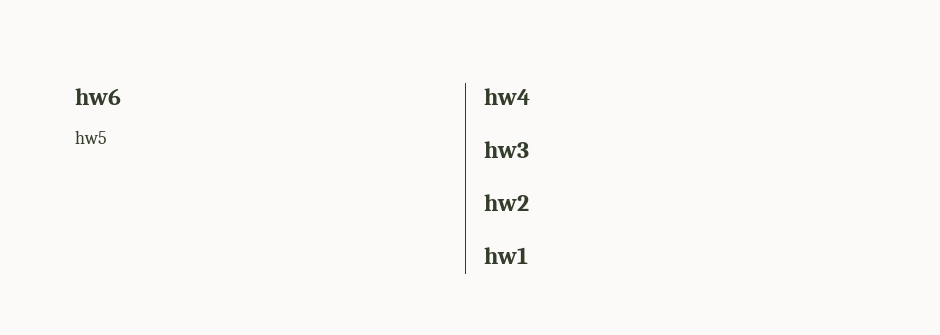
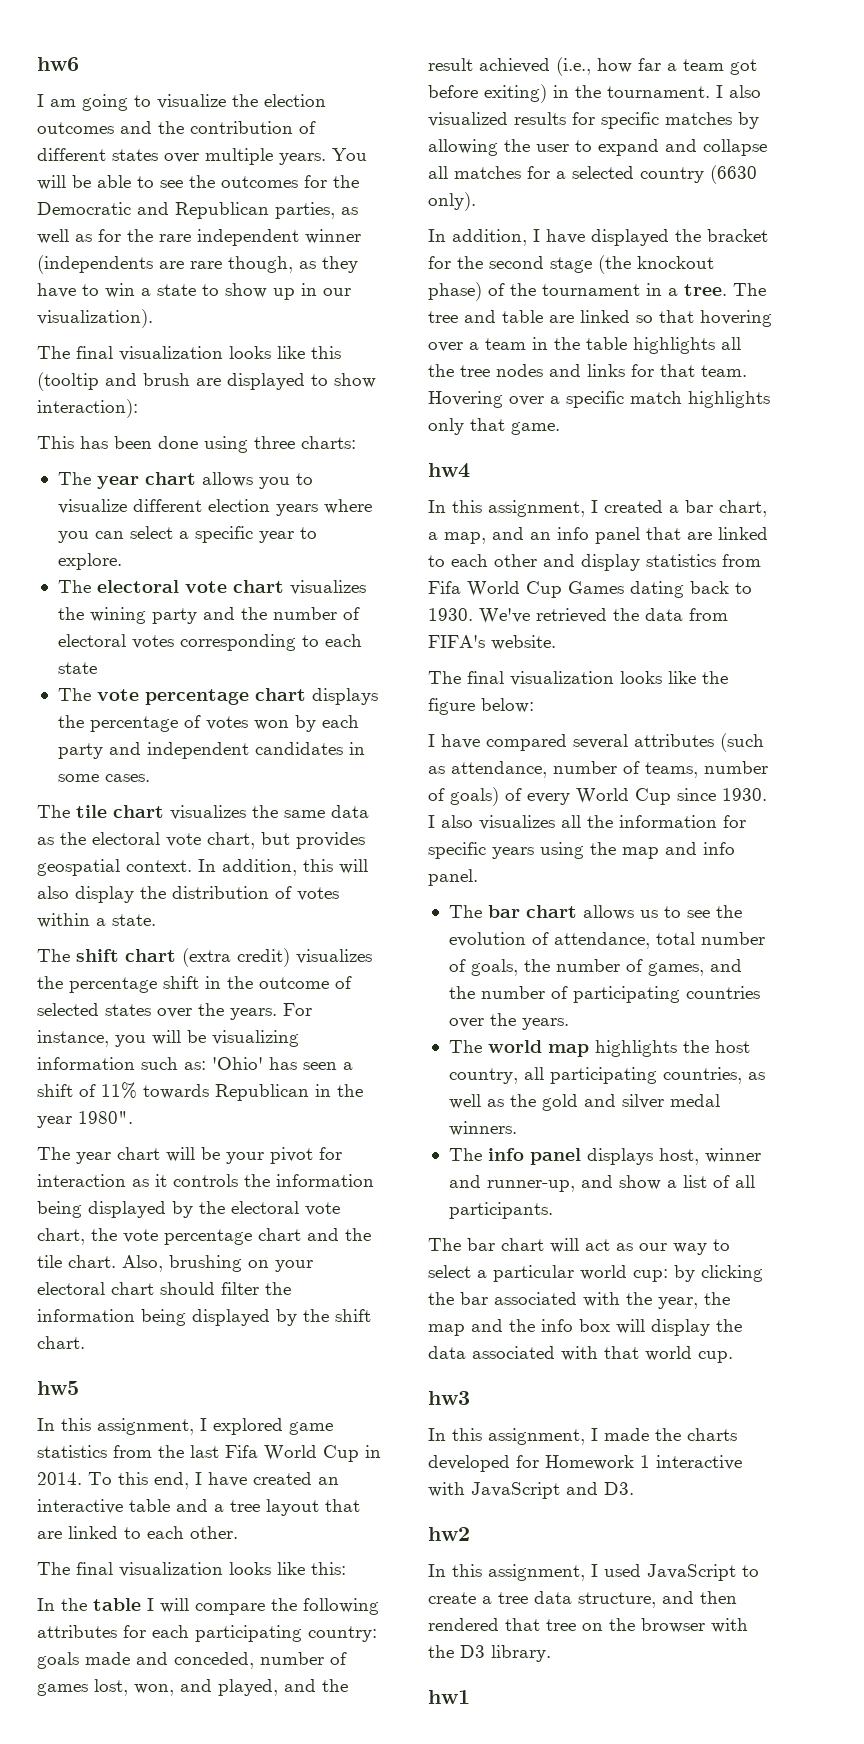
[75,130,107,144] [484,88,530,105] [484,141,529,158] [484,194,529,211] hw5 // hw4 // hw3 // hw2 -> [37,94,326,111] [37,121,316,134] [37,148,367,165] [37,175,359,190] [37,202,358,219] [37,229,361,246] [37,255,358,274] [37,283,351,300] [37,309,153,328] [37,346,341,361] [37,372,376,391] [37,399,138,418] [37,436,356,453] [57,472,313,489] [57,499,372,516] [57,526,317,543] [57,553,122,570] [57,580,366,595] [57,607,360,624] [57,634,362,651] [57,662,97,674] [57,688,378,705] [57,715,359,732] [57,742,365,759] [57,774,150,782] [37,805,369,820] [37,832,365,849] [37,859,368,876] [37,886,339,903] [37,913,156,928] [37,948,372,967] [37,976,352,993] [37,1003,312,1020] [37,1030,299,1047] [37,1057,353,1070] [37,1082,363,1101] [37,1111,133,1128] [37,1147,342,1164] [37,1174,374,1187] [37,1201,340,1218] [37,1228,371,1245] [37,1255,313,1272] [37,1282,291,1295] [37,1309,371,1326] [37,1336,85,1349] [37,1381,79,1395] [37,1418,333,1435] [37,1445,381,1462] [37,1472,339,1489] [37,1499,360,1516] [37,1526,238,1539] [37,1562,346,1577] [37,1598,379,1615] [37,1625,377,1642] [37,1652,347,1669] [37,1679,348,1696] [428,57,757,76] [428,84,761,103] [428,112,759,129] [428,139,767,156] [428,165,757,184] [428,192,476,211] [428,229,768,246] [428,255,714,274] [428,282,766,301] [428,310,772,327] [428,337,741,354] [428,364,747,377] [428,391,770,408] [428,418,560,435] [428,463,470,478] [428,500,767,517] [428,527,768,544] [428,554,761,571] [428,581,752,598] [428,608,728,624] [428,635,556,650] [428,671,728,686] [428,698,534,715] [428,733,764,752] [428,761,768,778] [428,787,767,806] [428,815,746,830] [428,842,735,859] [428,869,478,886] [448,905,742,920] [448,932,765,949] [448,959,742,976] [448,986,760,1003] [448,1013,569,1030] [448,1040,750,1057] [448,1067,765,1084] [448,1094,720,1111] [448,1121,517,1136] [448,1148,761,1165] [448,1175,755,1192] [448,1202,553,1219] [428,1238,730,1255] [428,1265,763,1282] [428,1292,730,1309] [428,1319,742,1336] [428,1346,733,1363] [428,1391,470,1405] [428,1428,737,1445] [428,1455,742,1472] [428,1482,634,1499] [428,1527,470,1541] [428,1564,759,1581] [428,1591,737,1608] [428,1618,748,1633] [428,1645,551,1662] I am going to visualize the election outcomes and the contribution of different states over multiple years. You will be able to see the outcomes for the Democratic and Republican parties, as well as for the rare independent winner (independents are rare though, as they have to win a state to show up in our visualization). // The final visualization looks like this (tooltip and brush are displayed to show interaction): // This has been done using three charts: // The year chart allows you to visualize different election years where you can select a specific year to explore. // The electoral vote chart visualizes the wining party and the number of electoral votes corresponding to each state // The vote percentage chart displays the percentage of votes won by each party and independent candidates in some cases. // The tile chart visualizes the same data as the electoral vote chart, but provides geospatial context. In addition, this will also display the distribution of votes within a state. // The shift chart (extra credit) visualizes the percentage shift in the outcome of selected states over the years. For instance, you will be visualizing information such as: 'Ohio' has seen a shift of 11% towards Republican in the year 1980". // The year chart will be your pivot for interaction as it controls the information being displayed by the electoral vote chart, the vote percentage chart and the tile chart. Also, brushing on your electoral chart should filter the information being displayed by the shift chart. // hw5 // In this assignment, I explored game statistics from the last Fifa World Cup in 2014. To this end, I have created an interactive table and a tree layout that are linked to each other. // The final visualization looks like this: // In the table I will compare the following attributes for each participating country: goals made and conceded, number of games lost, won, and played, and the result achieved (i.e., how far a team got before exiting) in the tournament. I also visualized results for specific matches by allowing the user to expand and collapse all matches for a selected country (6630 only). // In addition, I have displayed the bracket for the second stage (the knockout phase) of the tournament in a tree. The tree and table are linked so that hovering over a team in the table highlights all the tree nodes and links for that team. Hovering over a specific match highlights only that game. // hw4 // In this assignment, I created a bar chart, a map, and an info panel that are linked to each other and display statistics from Fifa World Cup Games dating back to 1930. We've retrieved the data from FIFA's website. // The final visualization looks like the figure below: // I have compared several attributes (such as attendance, number of teams, number of goals) of every World Cup since 1930. I also visualizes all the information for specific years using the map and info panel. // The bar chart allows us to see the evolution of attendance, total number of goals, the number of games, and the number of participating countries over the years. // The world map highlights the host country, all participating countries, as well as the gold and silver medal winners. // The info panel displays host, winner and runner-up, and show a list of all participants. // The bar chart will act as our way to select a particular world cup: by clicking the bar associated with the year, the map and the info box will display the data associated with that world cup. // hw3 // In this assignment, I made the charts developed for Homework 1 interactive with JavaScript and D3. // hw2 // In this assignment, I used JavaScript to create a tree data structure, and then rendered that tree on the browser with the D3 library.

